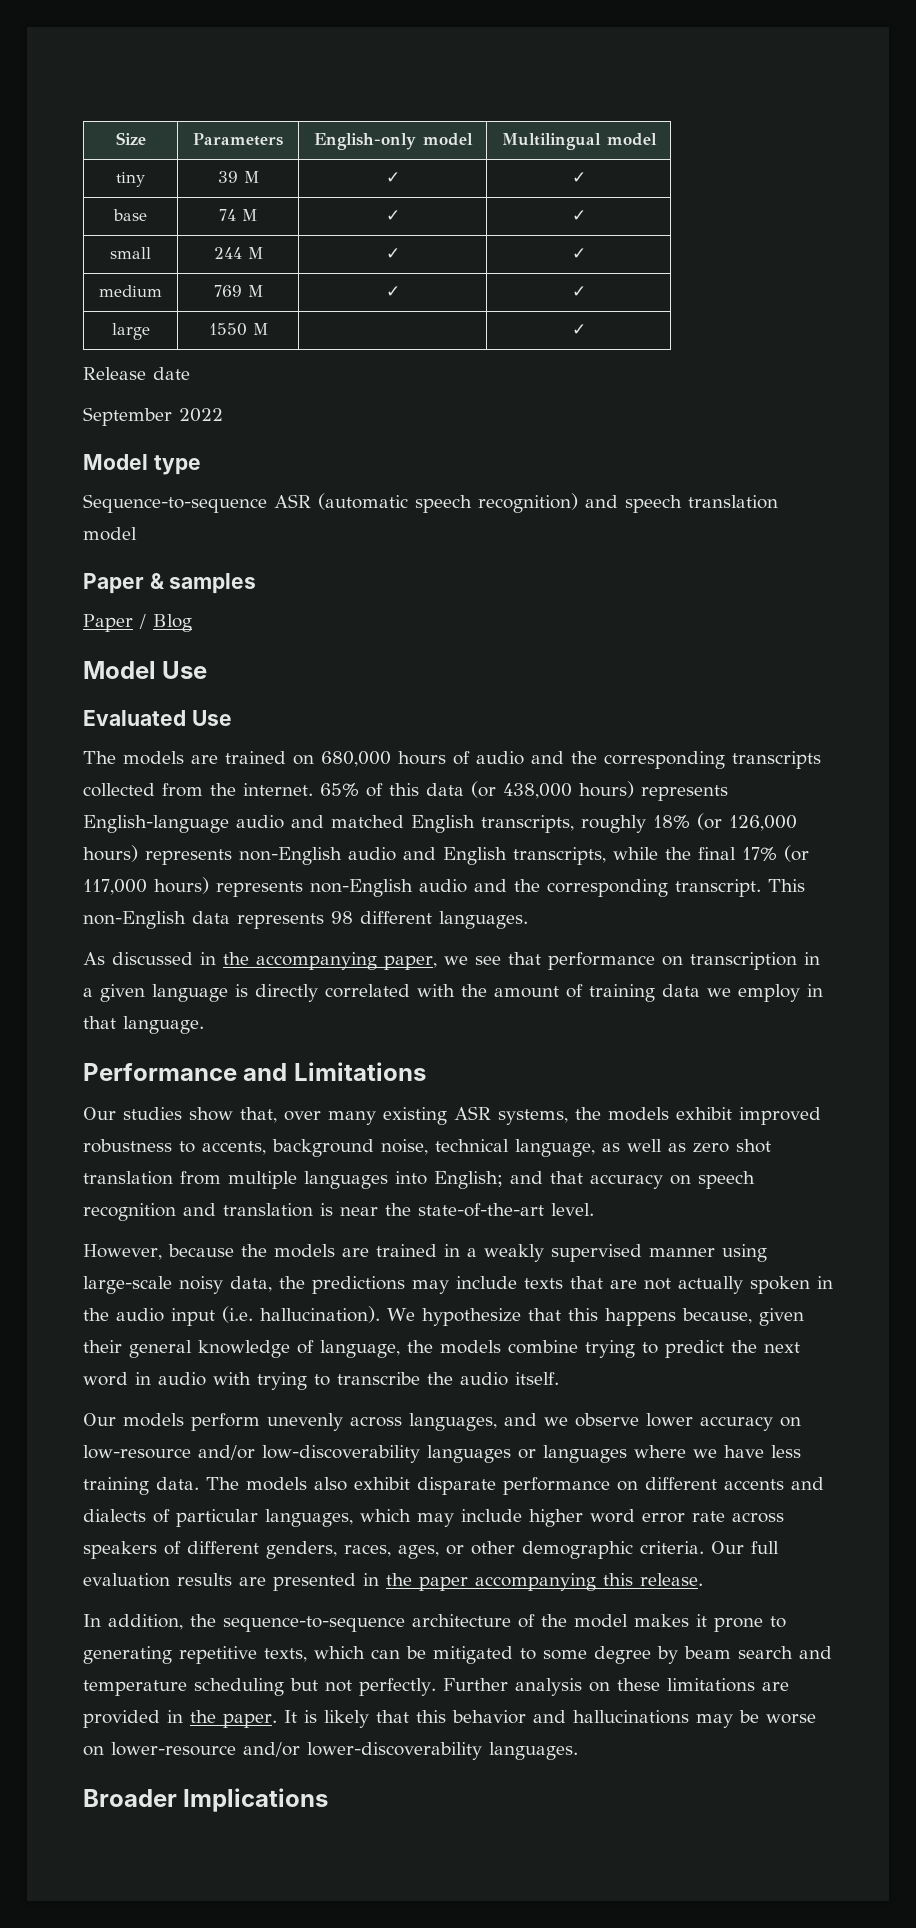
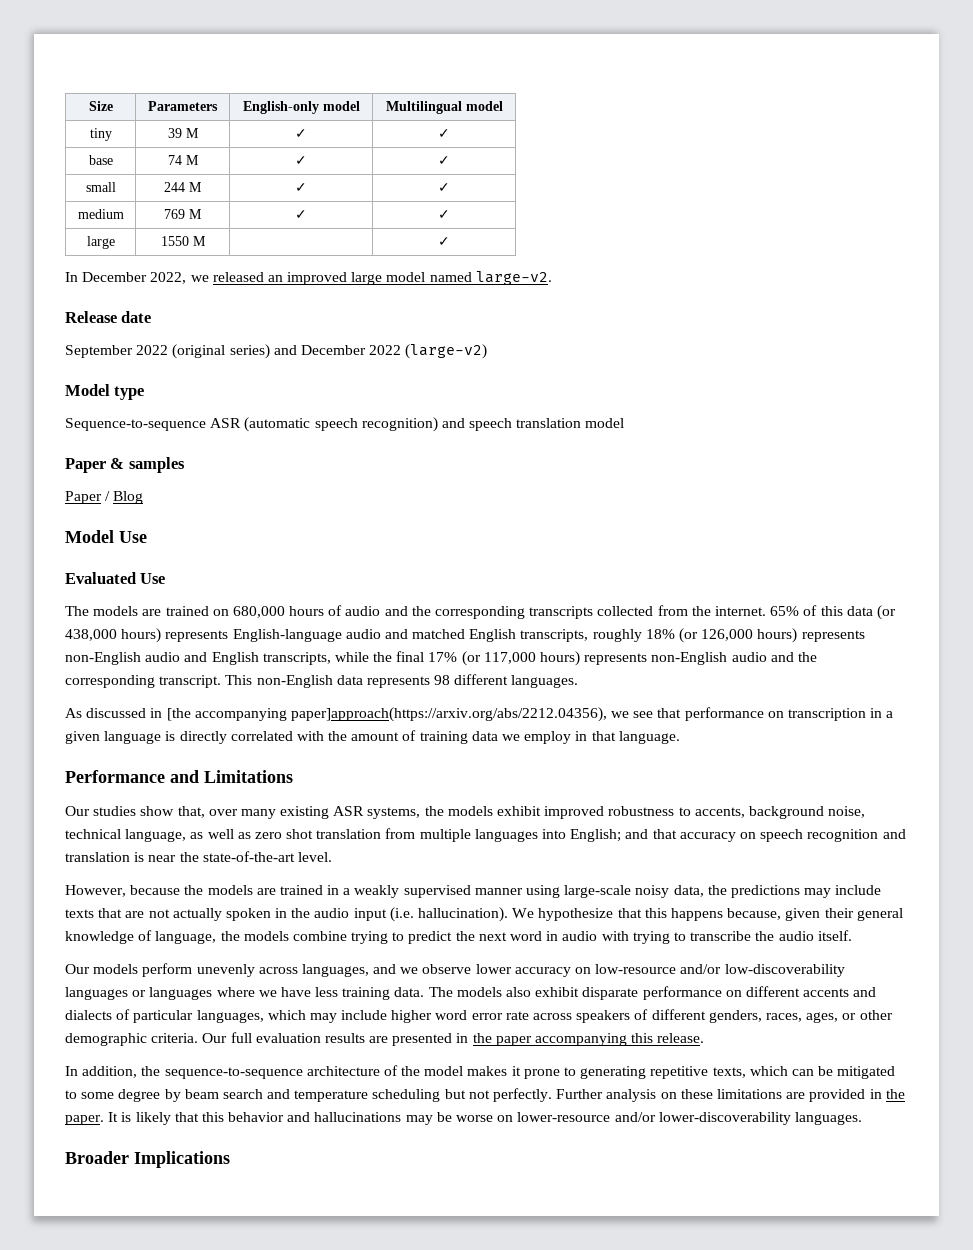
[83,367,190,380] [83,407,223,426] Release date // September 2022 -> [65,271,552,285] [65,311,152,323] [65,344,488,359] In December 2022, we released an improved large model named large-v2. // Release date // September 2022 (original series) and December 2022 (large-v2)
[223,952,437,970] the accompanying paper, -> [166,707,607,722] [the accompanying paper]approach(https://arxiv.org/abs/2212.04356),

